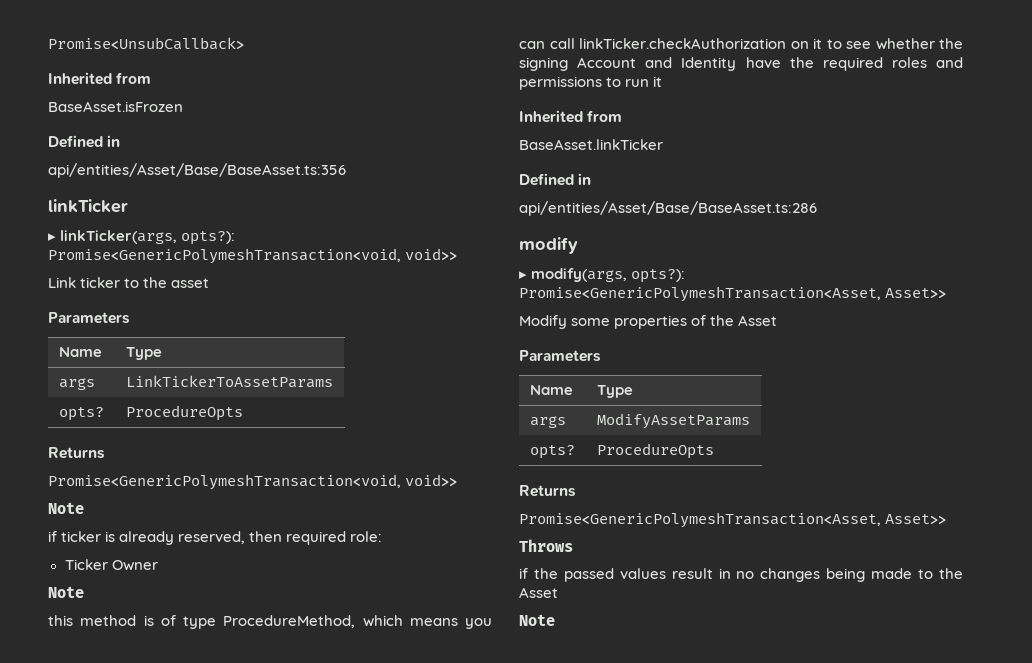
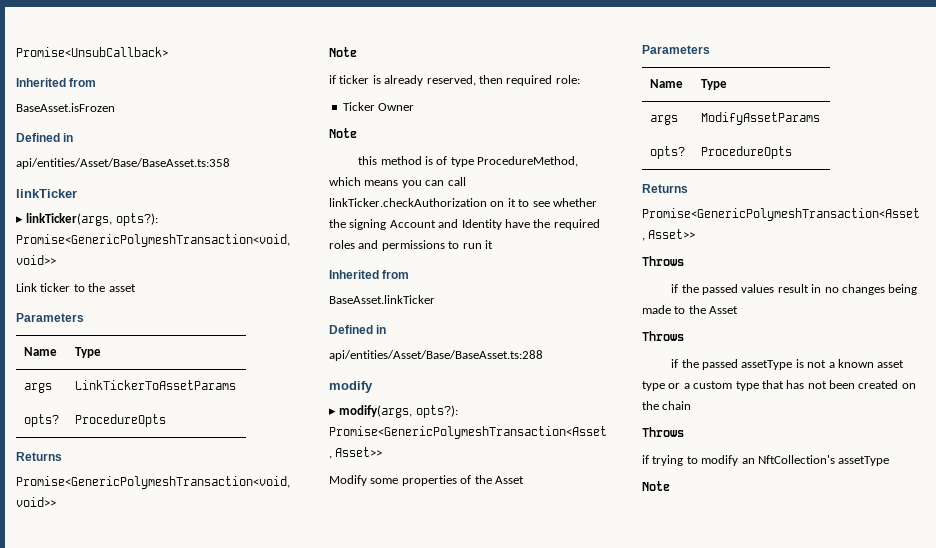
[48,163,346,178] api/entities/Asset/Base/BaseAsset.ts:356 -> [16,158,230,169] api/entities/Asset/Base/BaseAsset.ts:358
[519,201,817,216] api/entities/Asset/Base/BaseAsset.ts:286 -> [329,350,543,361] api/entities/Asset/Base/BaseAsset.ts:288
(558, 592) none -> [642,331,684,341] [671,359,905,370] [642,380,916,391] [642,401,692,410] [642,427,684,437] [642,455,890,466] // Throws // if the passed assetType is not a known asset type or a custom type that has not been created on the chain // Throws // if trying to modify an NftCollection's assetType

